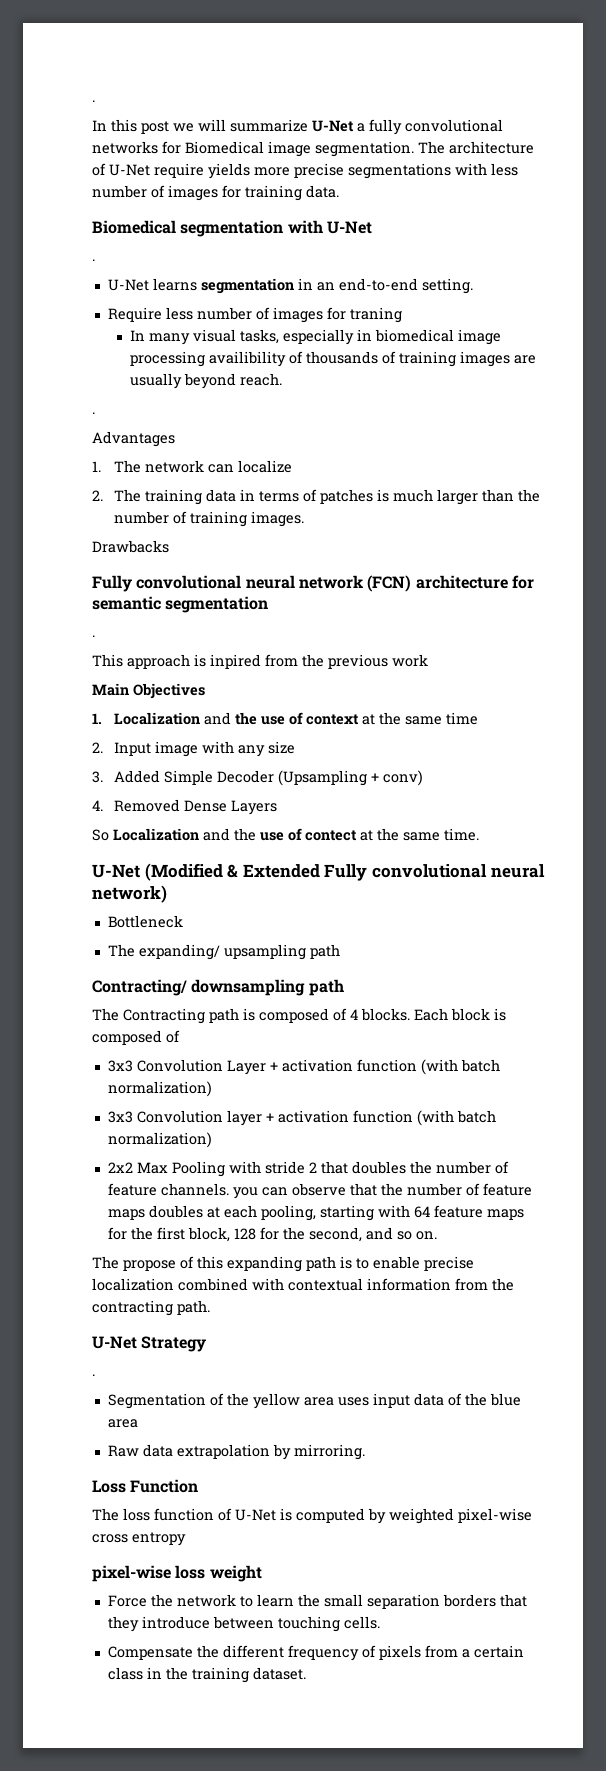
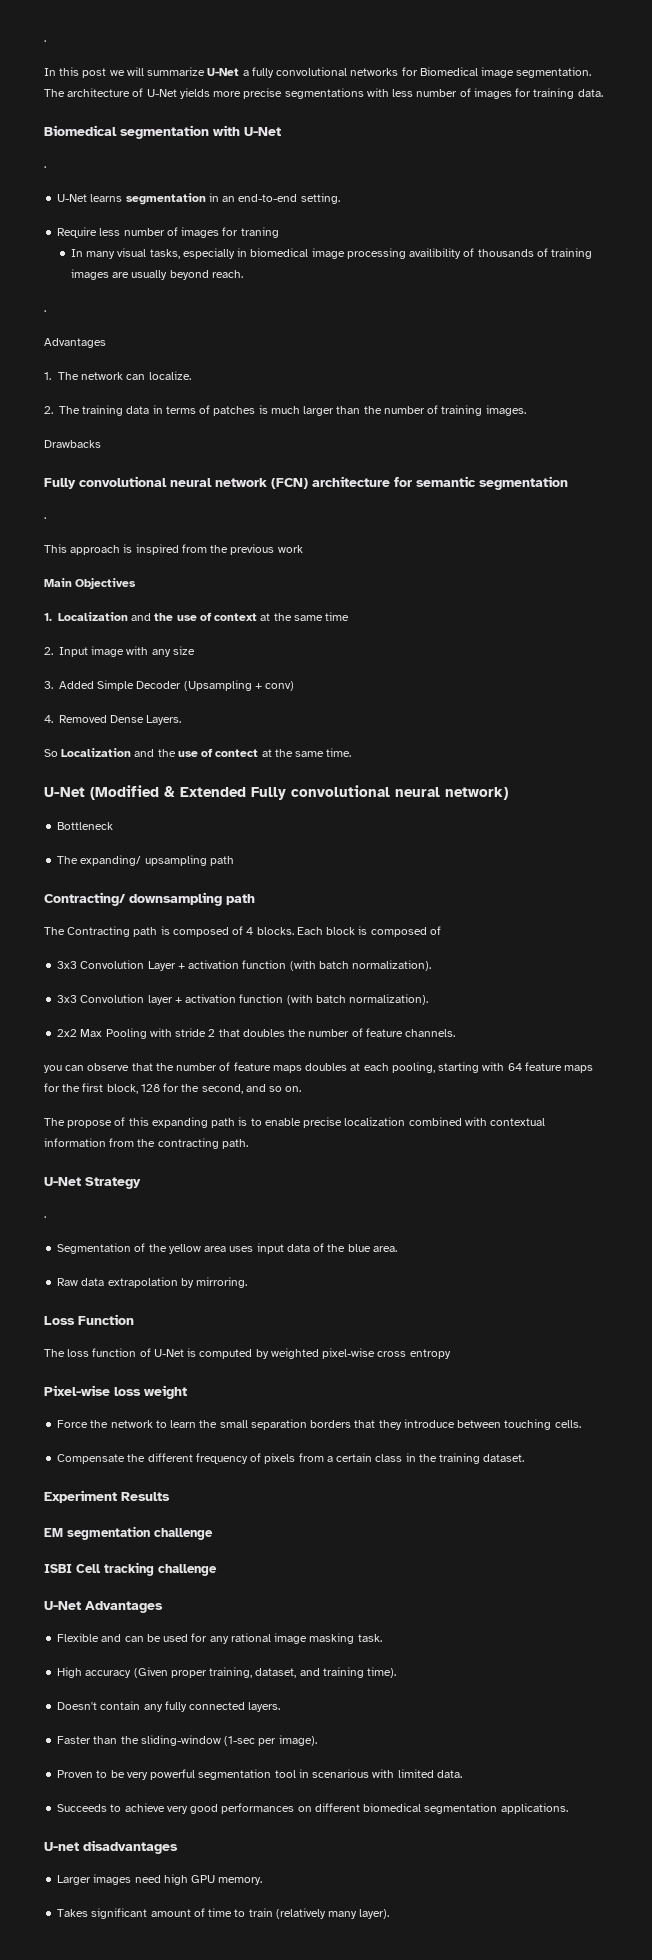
[154,163,204,178] require -> (177, 93) none
[238,460,293,473] localize -> [148,371,191,380] localize.
[210,654,261,669] inpired -> [135,544,179,555] inspired
[231,800,278,815] Layers -> [146,715,182,725] Layers.
[107,1081,212,1097] normalization) -> [352,960,432,971] normalization).
[107,1132,212,1148] normalization) -> [349,994,429,1005] normalization).
(229, 1189) none -> (456, 1033) //
[107,1419,138,1428] area -> [372,1246,397,1252] area.
[92,1565,171,1582] pixel-wise -> [44,1385,110,1396] Pixel-wise
(306, 1673) none -> [44,1490,170,1503] [44,1526,213,1540] [44,1562,217,1576] [44,1601,163,1613] [57,1633,382,1644] [57,1667,397,1678] [57,1701,281,1712] [57,1735,317,1746] [57,1769,462,1780] [57,1803,568,1814] [44,1840,178,1854] [57,1874,263,1885] [57,1908,390,1919] // Experiment Results // EM segmentation challenge // ISBI Cell tracking challenge // U-Net Advantages // Flexible and can be used for any rational image masking task. // High accuracy (Given proper training, dataset, and training time). // Doesn't contain any fully connected layers. // Faster than the sliding-window (1-sec per image). // Proven to be very powerful segmentation tool in scenarious with limited data. // Succeeds to achieve very good performances on different biomedical segmentation applications. // U-net disadvantages // Larger images need high GPU memory. // Takes significant amount of time to train (relatively many layer).

